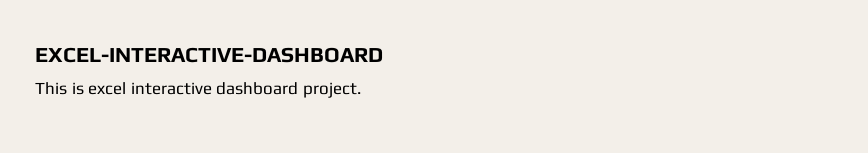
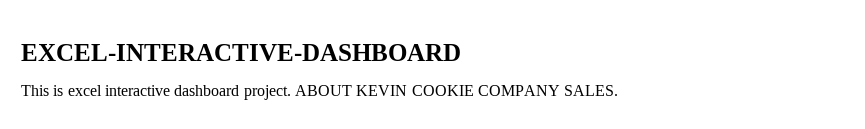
(361, 90) none -> [294,85,619,96] ABOUT KEVIN COOKIE COMPANY SALES.

